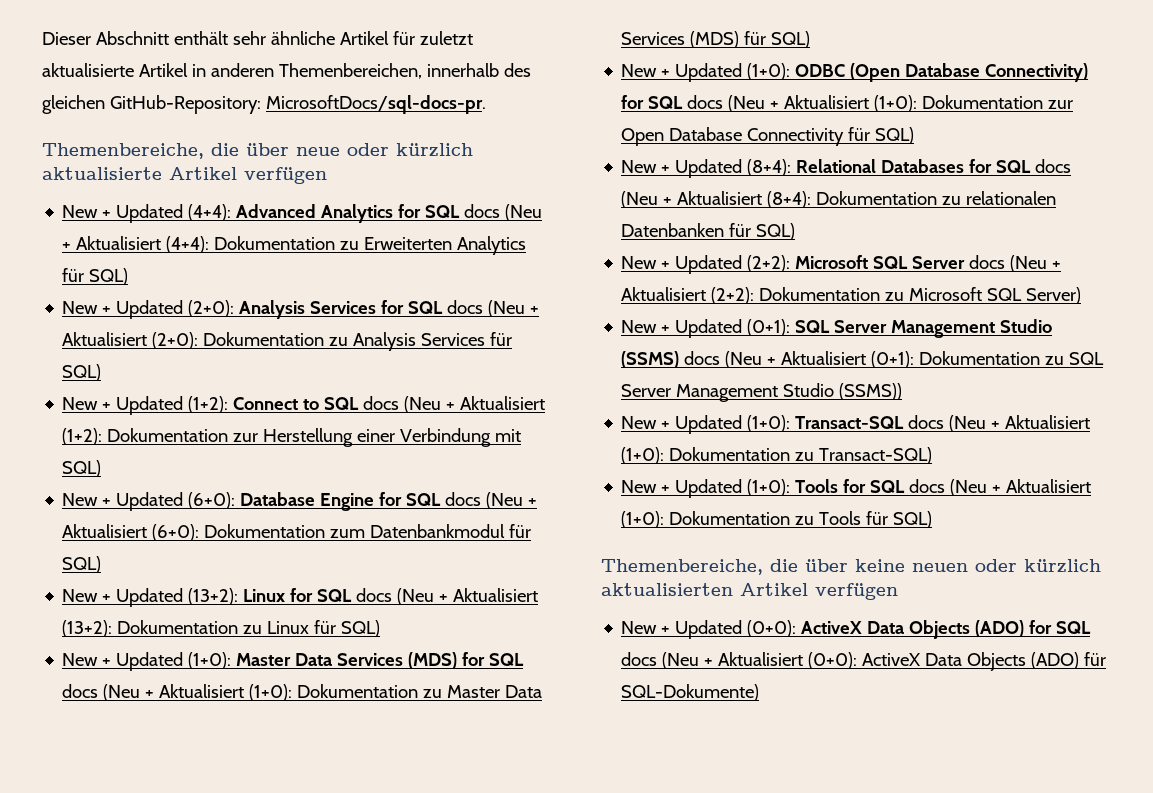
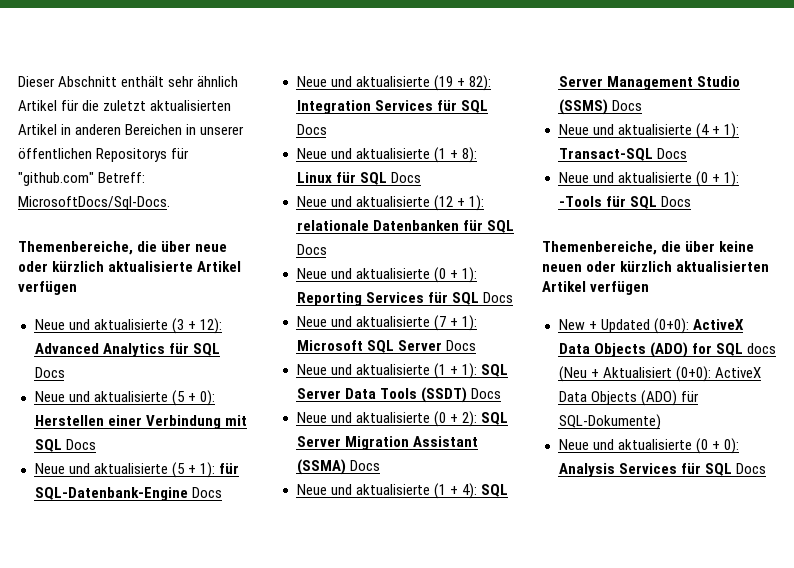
[270,31,335,45] ähnliche -> [197,76,239,87] ähnlich
[419,31,473,45] [42,63,531,79] [42,95,486,114] zuletzt aktualisierte Artikel in anderen Themenbereichen, innerhalb des gleichen GitHub-Repository: MicrosoftDocs/sql-docs-pr. -> [82,100,232,111] [18,124,245,135] [18,148,190,162] [18,172,146,186] [18,196,170,210] die zuletzt aktualisierten Artikel in anderen Bereichen in unserer öffentlichen Repositorys für "github.com" Betreff: MicrosoftDocs/Sql-Docs.
[62,204,543,223] [62,236,527,255] [62,268,129,285] [62,300,540,319] [62,332,513,351] [62,364,102,381] [62,396,546,415] [62,428,522,447] [62,460,102,477] [62,492,538,511] [62,524,532,541] [62,556,102,573] [62,588,539,607] [62,620,381,637] [62,652,525,671] [62,684,543,701] [621,31,811,48] [621,63,1089,82] [621,95,1074,112] [621,127,915,146] [621,159,1072,178] [621,191,1057,208] [621,223,796,240] [621,255,1062,274] [621,287,1082,304] [621,319,791,338] New + Updated (4+4): Advanced Analytics for SQL docs (Neu + Aktualisiert (4+4): Dokumentation zu Erweiterten Analytics für SQL) // New + Updated (2+0): Analysis Services for SQL docs (Neu + Aktualisiert (2+0): Dokumentation zu Analysis Services für SQL) // New + Updated (1+2): Connect to SQL docs (Neu + Aktualisiert (1+2): Dokumentation zur Herstellung einer Verbindung mit SQL) // New + Updated (6+0): Database Engine for SQL docs (Neu + Aktualisiert (6+0): Dokumentation zum Datenbankmodul für SQL) // New + Updated (13+2): Linux for SQL docs (Neu + Aktualisiert (13+2): Dokumentation zu Linux für SQL) // New + Updated (1+0): Master Data Services (MDS) for SQL docs (Neu + Aktualisiert (1+0): Dokumentation zu Master Data Services (MDS) für SQL) // New + Updated (1+0): ODBC (Open Database Connectivity) for SQL docs (Neu + Aktualisiert (1+0): Dokumentation zur Open Database Connectivity für SQL) // New + Updated (8+4): Relational Databases for SQL docs (Neu + Aktualisiert (8+4): Dokumentation zu relationalen Datenbanken für SQL) // New + Updated (2+2): Microsoft SQL Server docs (Neu + Aktualisiert (2+2): Dokumentation zu Microsoft SQL Server) // New + Updated (0+1): -> [34,318,222,334] [34,343,220,357] [34,367,65,378] [34,390,215,406] [34,415,247,429] [34,439,96,452] [34,462,239,478] [34,487,222,501] [296,75,491,91] [296,100,488,114] [296,124,327,135] [296,147,477,163] [296,172,421,185] [296,195,484,211] [296,220,514,233] [296,244,327,255] [296,267,477,283] [296,292,513,306] [296,315,477,331] [296,340,476,353] [296,363,508,379] [296,387,501,403] [296,411,508,427] [296,436,478,450] [296,459,380,475] [296,483,477,499] Neue und aktualisierte (3 + 12): Advanced Analytics für SQL Docs // Neue und aktualisierte (5 + 0): Herstellen einer Verbindung mit SQL Docs // Neue und aktualisierte (5 + 1): für SQL-Datenbank-Engine Docs // Neue und aktualisierte (19 + 82): Integration Services für SQL Docs // Neue und aktualisierte (1 + 8): Linux für SQL Docs // Neue und aktualisierte (12 + 1): relationale Datenbanken für SQL Docs // Neue und aktualisierte (0 + 1): Reporting Services für SQL Docs // Neue und aktualisierte (7 + 1): Microsoft SQL Server Docs // Neue und aktualisierte (1 + 1): SQL Server Data Tools (SSDT) Docs // Neue und aktualisierte (0 + 2): SQL Server Migration Assistant (SSMA) Docs // Neue und aktualisierte (1 + 4):
[684,351,1105,368] [621,383,903,402] [621,415,1091,434] [621,447,933,464] [621,479,1092,498] [621,511,933,528] docs (Neu + Aktualisiert (0+1): Dokumentation zu SQL Server Management Studio (SSMS)) // New + Updated (1+0): Transact-SQL docs (Neu + Aktualisiert (1+0): Dokumentation zu Transact-SQL) // New + Updated (1+0): Tools for SQL docs (Neu + Aktualisiert (1+0): Dokumentation zu Tools für SQL) -> [611,100,642,111] [558,123,739,139] [558,148,687,161] [558,171,739,187] [558,196,691,209] Docs // Neue und aktualisierte (4 + 1): Transact-SQL Docs // Neue und aktualisierte (0 + 1): -Tools für SQL Docs
(760, 692) none -> [558,438,739,454] [558,463,766,477] // Neue und aktualisierte (0 + 0): Analysis Services für SQL Docs

